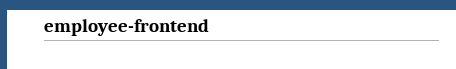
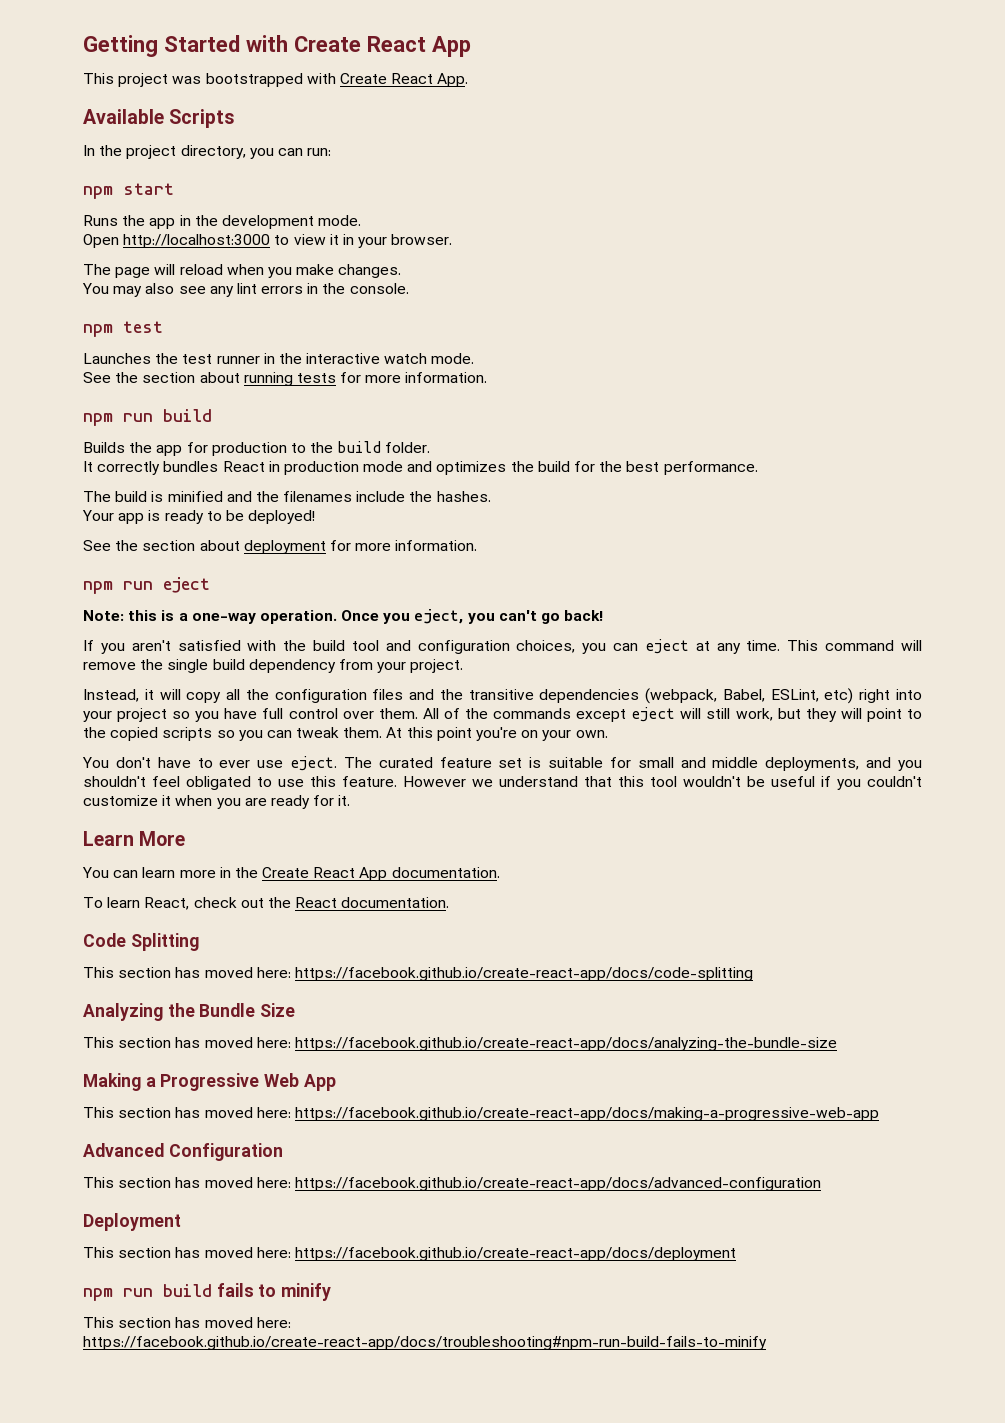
[44,19,209,36] employee-frontend -> [83,35,471,57] [83,73,469,87] [83,109,235,128] [83,145,332,159] [83,183,174,199] [83,215,362,229] [83,234,453,248] [83,264,402,278] [82,283,409,297] [83,321,163,337] [83,353,475,364] [83,372,488,386] [83,409,212,426] [83,441,431,456] [83,461,758,475] [83,491,491,502] [82,510,316,524] [83,540,478,554] [83,577,210,594] [83,609,604,624] [83,639,923,654] [83,659,464,673] [83,688,922,704] [83,707,923,722] [83,727,608,741] [82,756,923,771] [83,776,922,790] [83,795,351,809] [83,831,186,846] [82,867,500,881] [83,897,450,910] [83,933,199,951] [83,967,753,981] [83,1003,296,1021] [83,1037,837,1051] [83,1073,336,1091] [83,1107,879,1121] [83,1143,283,1161] [83,1177,821,1191] [83,1213,181,1231] [83,1247,736,1261] [83,1283,332,1301] [83,1317,291,1328] [83,1336,767,1350] Getting Started with Create React App // This project was bootstrapped with Create React App. // Available Scripts // In the project directory, you can run: // npm start // Runs the app in the development mode. // Open http://localhost:3000 to view it in your browser. // The page will reload when you make changes. // You may also see any lint errors in the console. // npm test // Launches the test runner in the interactive watch mode. // See the section about running tests for more information. // npm run build // Builds the app for production to the build folder. // It correctly bundles React in production mode and optimizes the build for the best performance. // The build is minified and the filenames include the hashes. // Your app is ready to be deployed! // See the section about deployment for more information. // npm run eject // Note: this is a one-way operation. Once you eject, you can't go back! // If you aren't satisfied with the build tool and configuration choices, you can eject at any time. This command will remove the single build dependency from your project. // Instead, it will copy all the configuration files and the transitive dependencies (webpack, Babel, ESLint, etc) right into your project so you have full control over them. All of the commands except eject will still work, but they will point to the copied scripts so you can tweak them. At this point you're on your own. // You don't have to ever use eject. The curated feature set is suitable for small and middle deployments, and you shouldn't feel obligated to use this feature. However we understand that this tool wouldn't be useful if you couldn't customize it when you are ready for it. // Learn More // You can learn more in the Create React App documentation. // To learn React, check out the React documentation. // Code Splitting // This section has moved here: https://facebook.github.io/create-react-app/docs/code-splitting // Analyzing the Bundle Size // This section has moved here: https://facebook.github.io/create-react-app/docs/analyzing-the-bundle-size // Making a Progressive Web App // This section has moved here: https://facebook.github.io/create-react-app/docs/making-a-progressive-web-app // Advanced Configuration // This section has moved here: https://facebook.github.io/create-react-app/docs/advanced-configuration // Deployment // This section has moved here: https://facebook.github.io/create-react-app/docs/deployment // npm run build fails to minify // This section has moved here: https://facebook.github.io/create-react-app/docs/troubleshooting#npm-run-build-fails-to-minify

